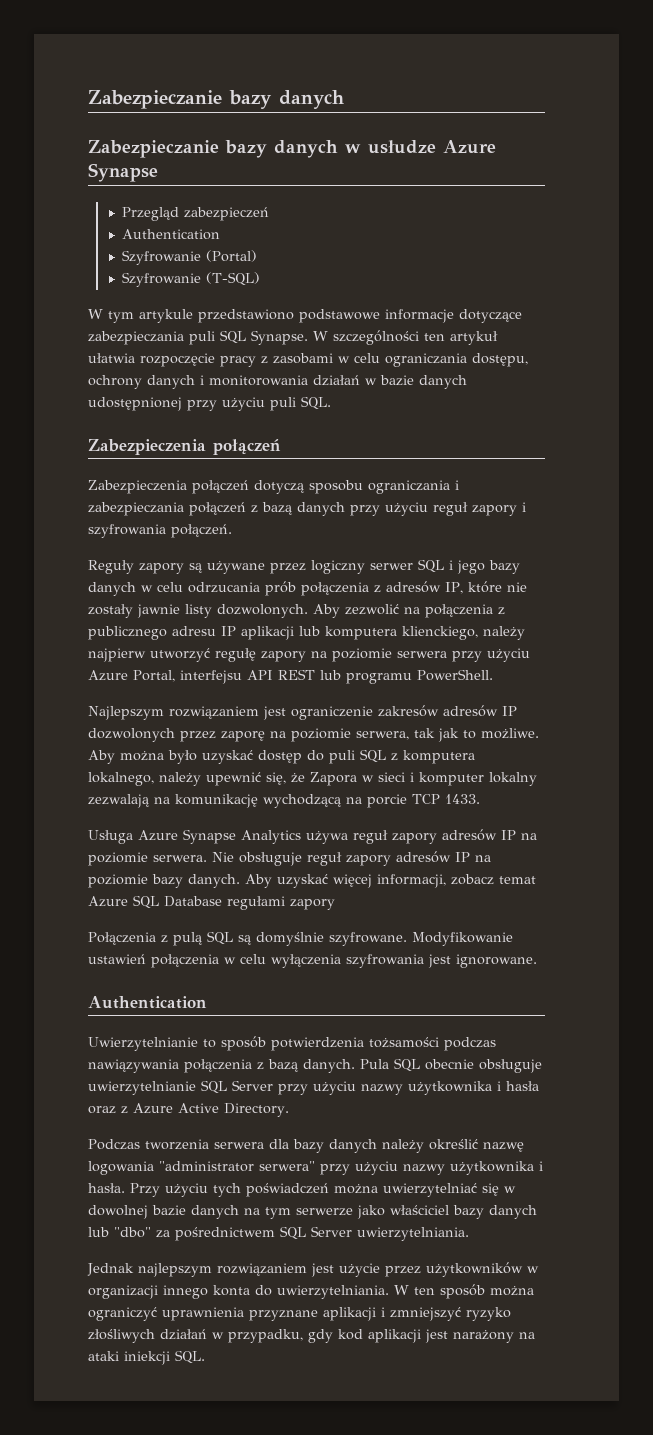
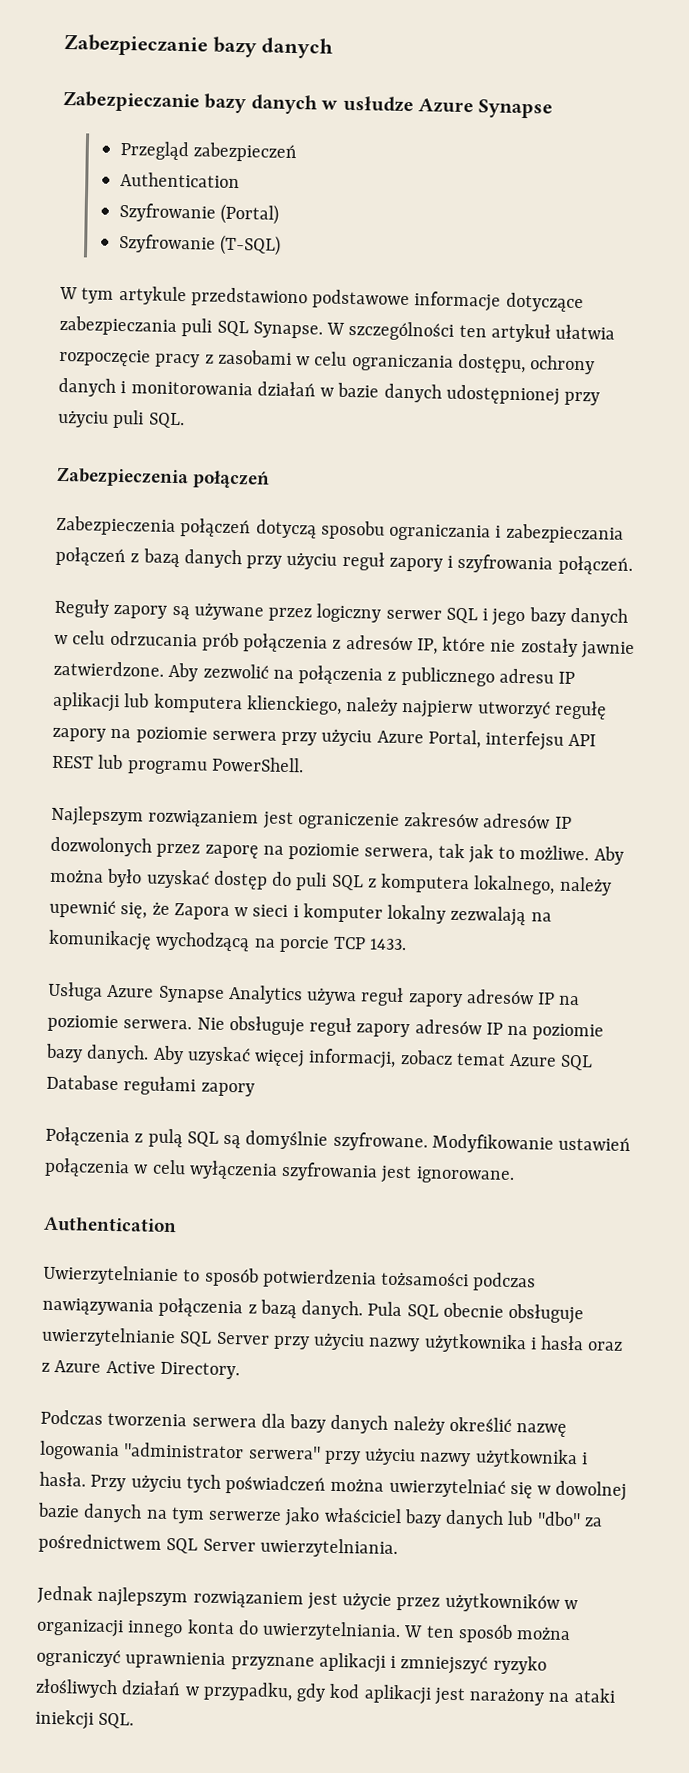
[185,604,308,618] listy dozwolonych. -> [53,660,164,677] zatwierdzone.

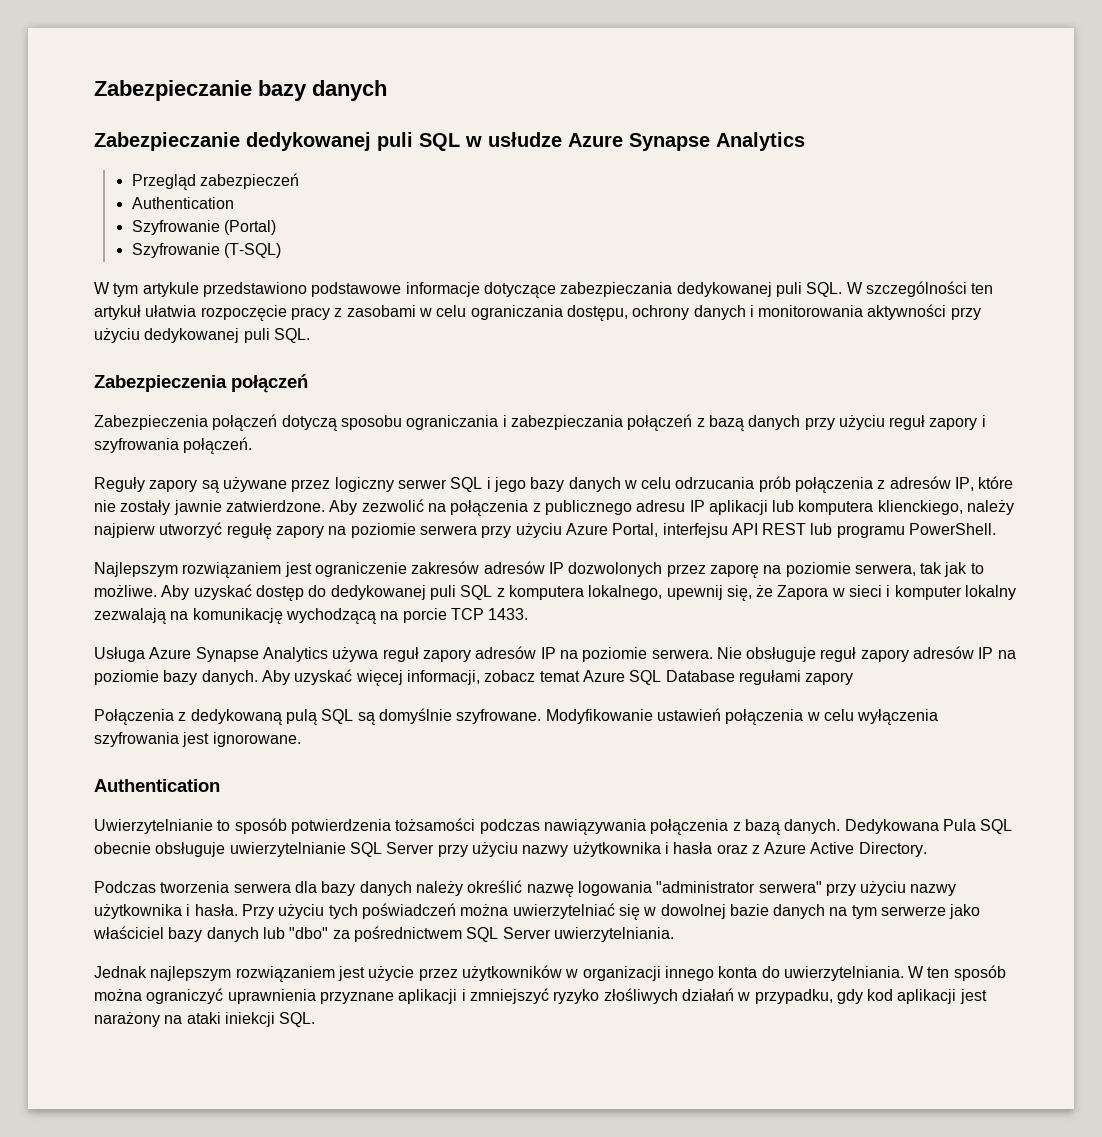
[204,93,318,115] bazy danych -> [246,132,460,151] dedykowanej puli SQL
(554, 109) none -> [716,132,805,151] Analytics
[181,318,323,339] puli SQL Synapse. -> [676,282,843,297] dedykowanej puli SQL.
[256,381,601,406] [57,409,109,428] działań w bazie danych udostępnionej przy użyciu -> [867,304,981,320] [94,328,240,343] aktywności przy użyciu dedykowanej
[50,868,143,888] można było -> (190, 592) none
(293, 879) none -> [330,585,426,600] dedykowanej
[558,876,612,896] [49,899,116,919] należy upewnić -> [666,585,723,600] upewnij
(144, 1138) none -> [190,709,282,725] dedykowaną
(364, 1310) none -> [844,819,939,834] Dedykowana

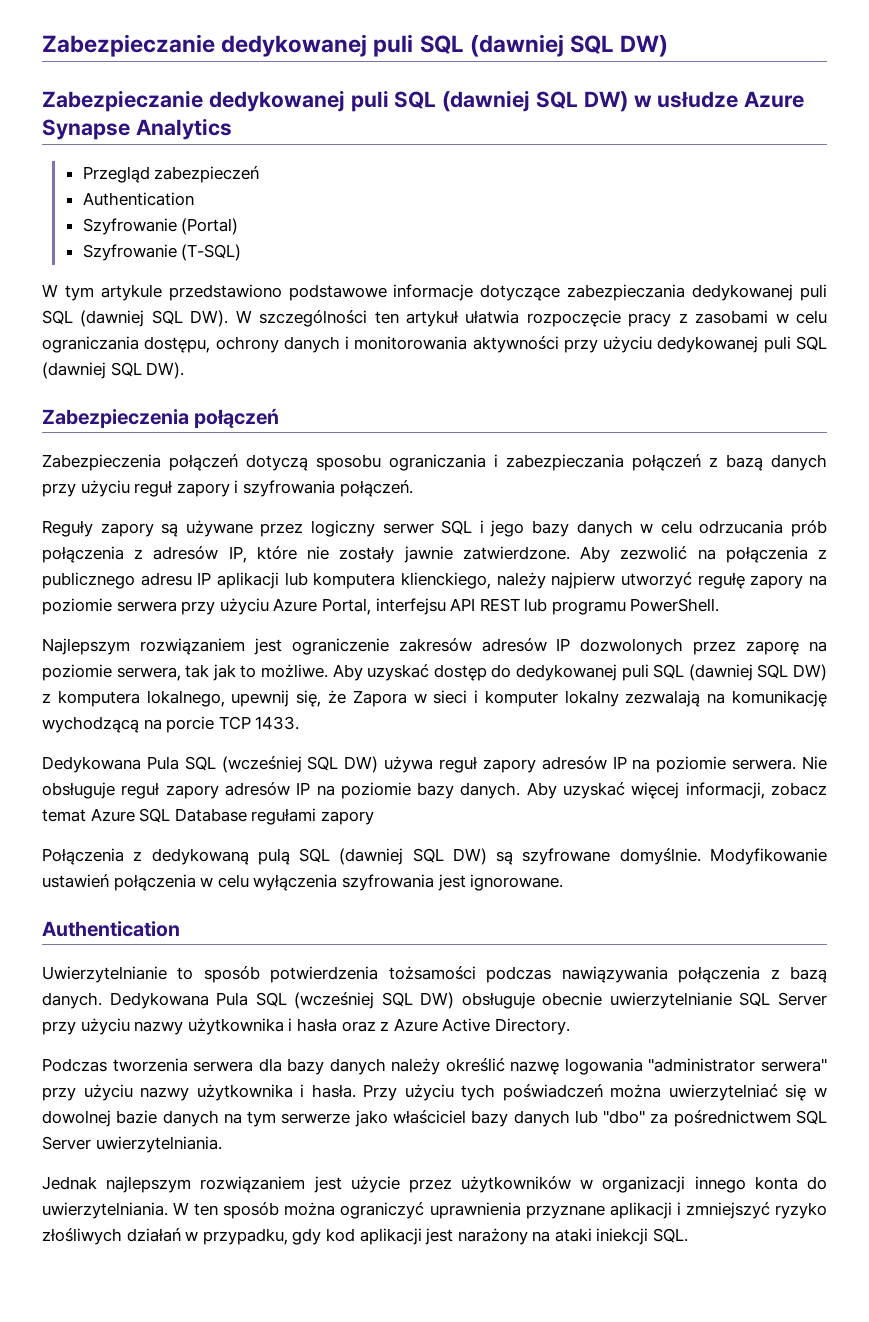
[94,80,387,101] [94,132,460,151] Zabezpieczanie bazy danych // Zabezpieczanie dedykowanej puli SQL -> [42,34,669,57] [42,90,628,112] Zabezpieczanie dedykowanej puli SQL (dawniej SQL DW) // Zabezpieczanie dedykowanej puli SQL (dawniej SQL DW)
[806,282,843,297] SQL. -> [42,310,229,327] SQL (dawniej SQL DW).
[273,328,310,343] SQL. -> [795,336,827,351] [42,362,185,379] SQL (dawniej SQL DW).
(493, 592) none -> [688,664,828,681] (dawniej SQL DW)
[94,647,328,662] Usługa Azure Synapse Analytics -> [42,756,379,773] Dedykowana Pula SQL (wcześniej SQL DW)
[357,708,542,725] są domyślnie szyfrowane. -> [339,848,701,865] (dawniej SQL DW) są szyfrowane domyślnie.
[94,842,226,857] obecnie obsługuje -> [294,992,603,1009] (wcześniej SQL DW) obsługuje obecnie

